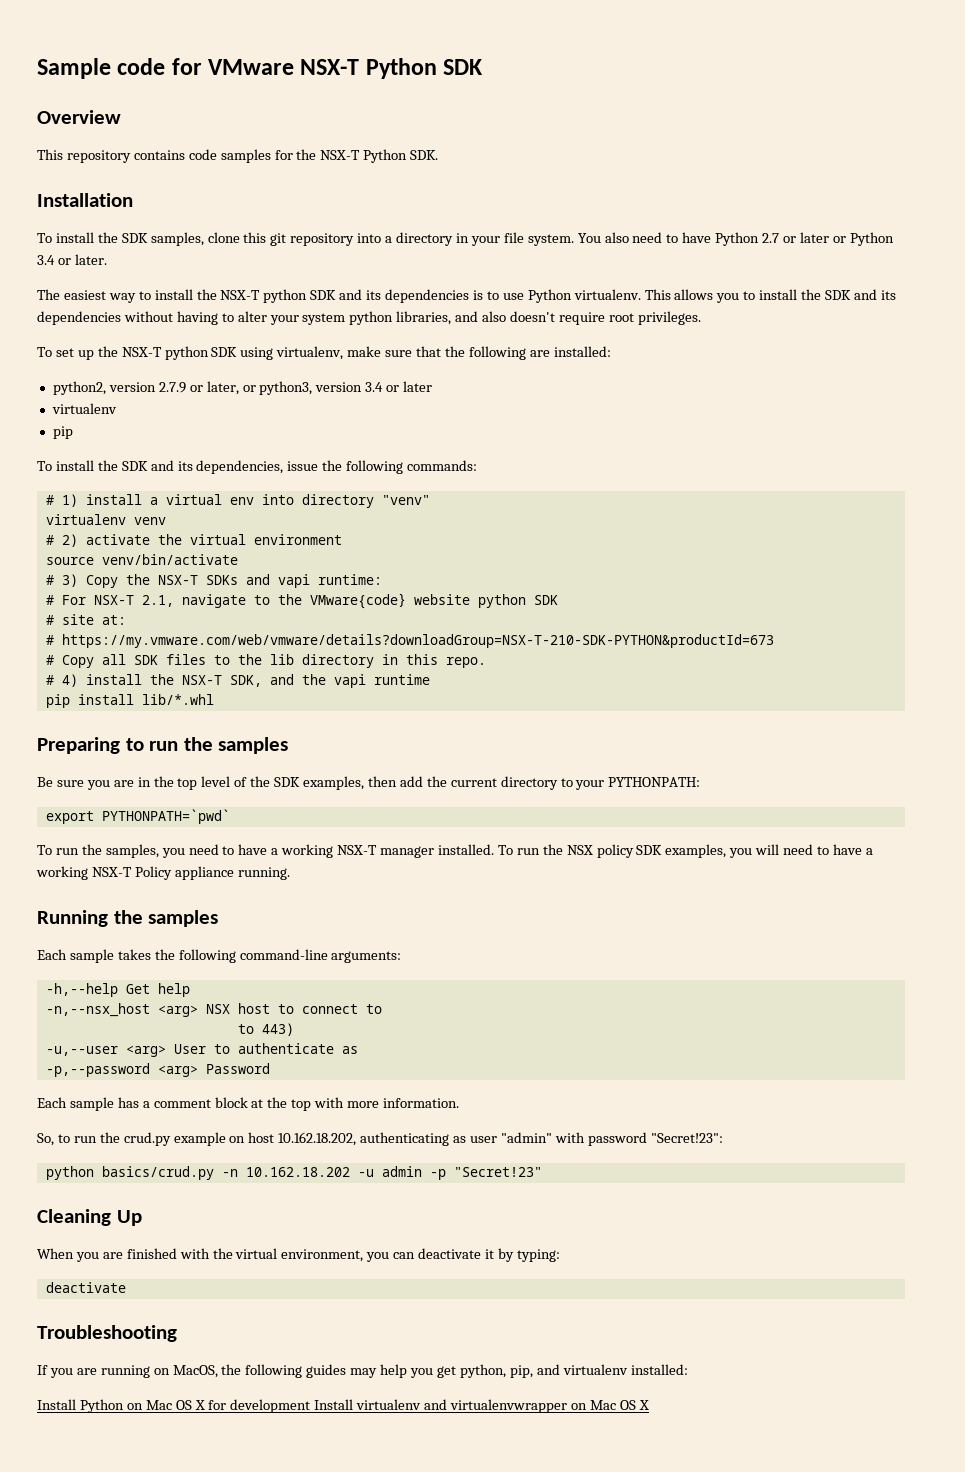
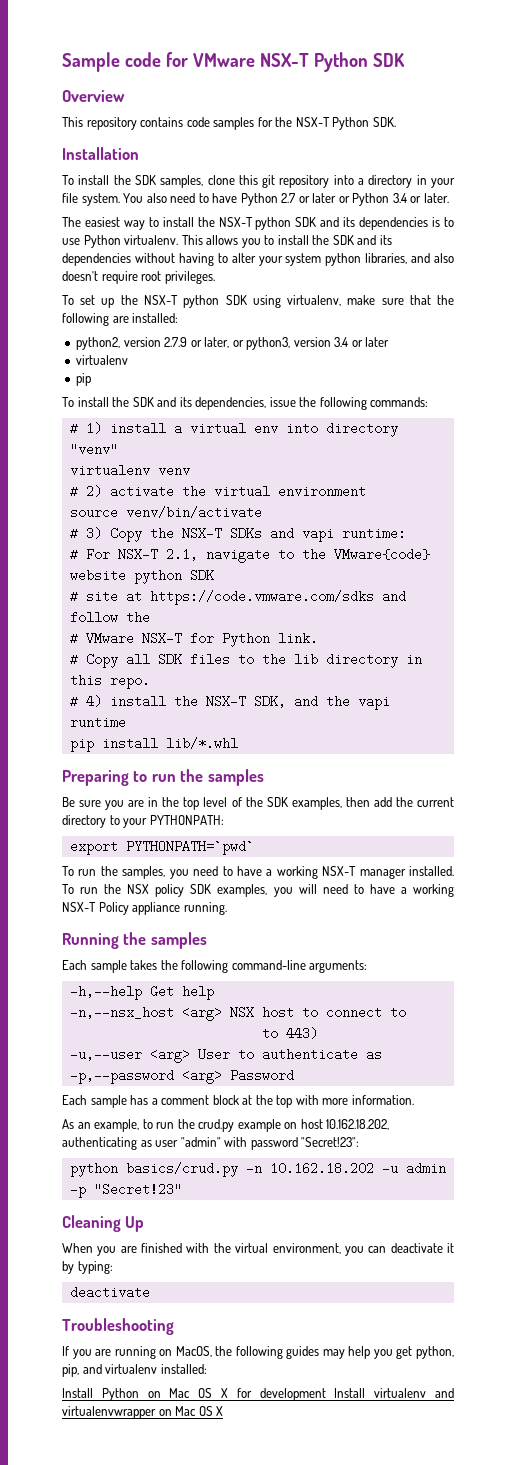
[101,615,126,625] [45,634,774,648] at: // # https://my.vmware.com/web/vmware/details?downloadGroup=NSX-T-210-SDK-PYTHON&productId=673 -> [125,590,406,605] [69,611,150,624] [69,632,318,647] at https://code.vmware.com/sdks and follow the // # VMware NSX-T for Python link.
[37,1133,54,1146] So, -> [62,1119,140,1132] As an example,

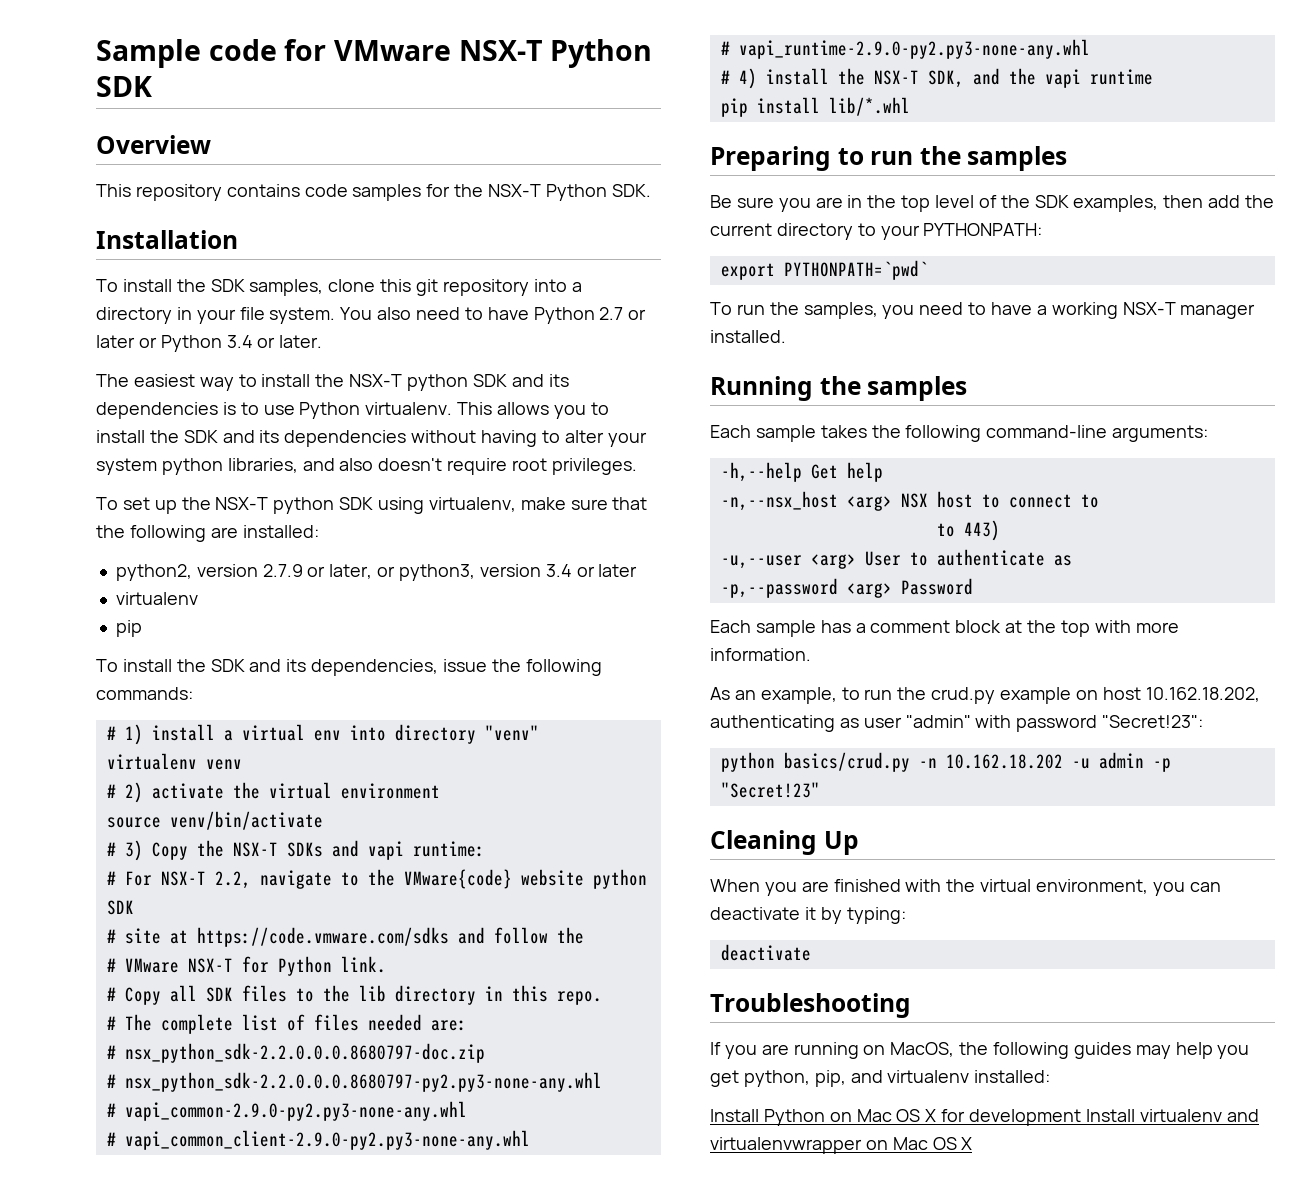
[165,548,198,561] 2.1, -> [214,871,251,889] 2.2,
(150, 681) none -> [106,1014,467,1034] [106,1043,485,1063] [106,1072,602,1092] [106,1101,467,1121] [106,1130,530,1150] [720,39,1090,59] // # The complete list of files needed are: // # nsx_python_sdk-2.2.0.0.0.8680797-doc.zip // # nsx_python_sdk-2.2.0.0.0.8680797-py2.py3-none-any.whl // # vapi_common-2.9.0-py2.py3-none-any.whl // # vapi_common_client-2.9.0-py2.py3-none-any.whl // # vapi_runtime-2.9.0-py2.py3-none-any.whl
[62,884,454,897] [62,902,227,915] To run the NSX policy SDK examples, you will need to have a working NSX-T Policy appliance running. -> (786, 336) none

